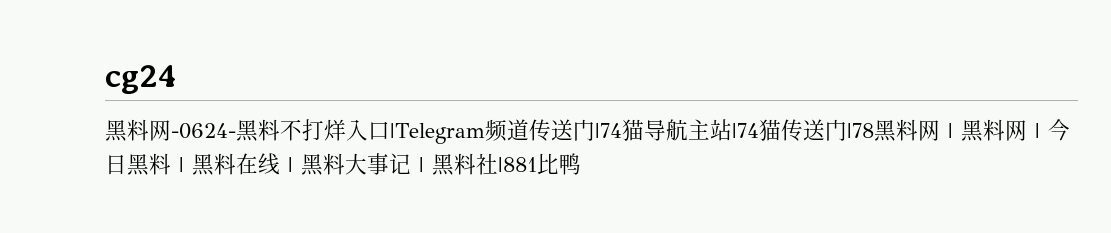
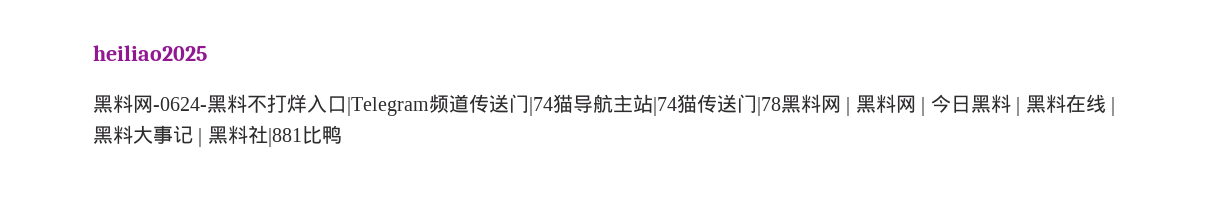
[105,65,177,94] cg24 -> [93,45,207,61] heiliao2025

